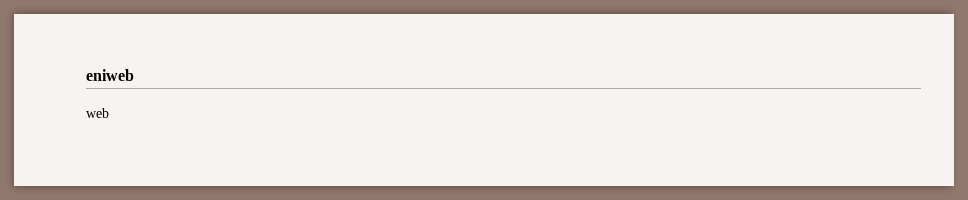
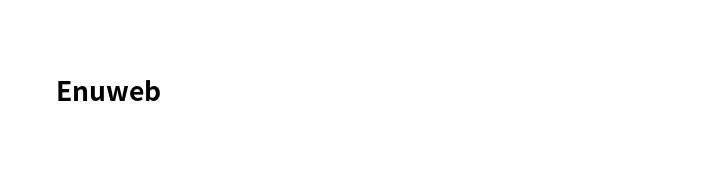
[86,69,134,81] [86,108,109,118] eniweb // web -> [56,80,161,101] Enuweb

